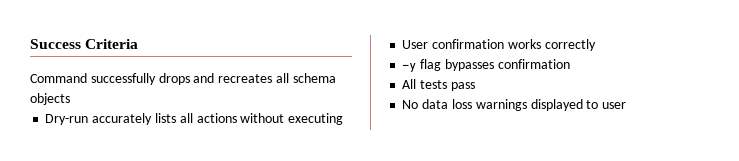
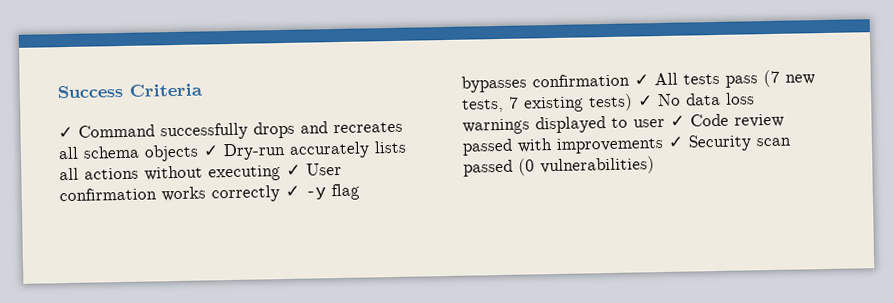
(139, 44) none -> [58,126,73,139] ✓
(70, 99) // -> [203,145,219,157] ✓
(344, 119) // -> [286,164,301,176] ✓
(596, 45) // -> [285,185,300,197] ✓
(570, 64) // -> [634,74,649,86] ✓
(475, 86) // -> [763,69,815,88] [462,93,653,113] (7 new tests, 7 existing tests) ✓
(627, 105) none -> [670,113,784,128] [462,134,791,156] [463,156,655,177] ✓ Code review passed with improvements ✓ Security scan passed (0 vulnerabilities)

